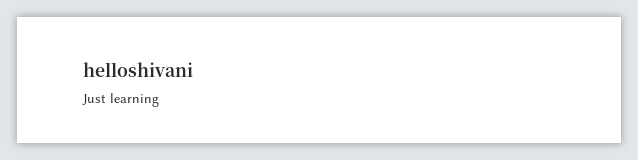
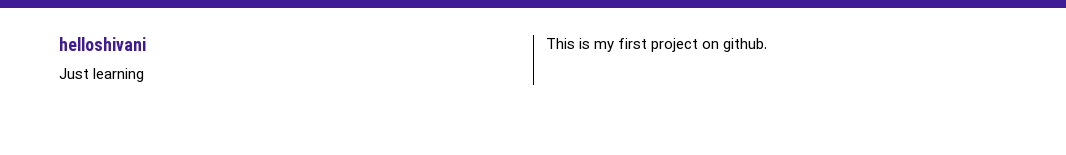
(159, 100) none -> [546,38,768,52] // This is my first project on github.

